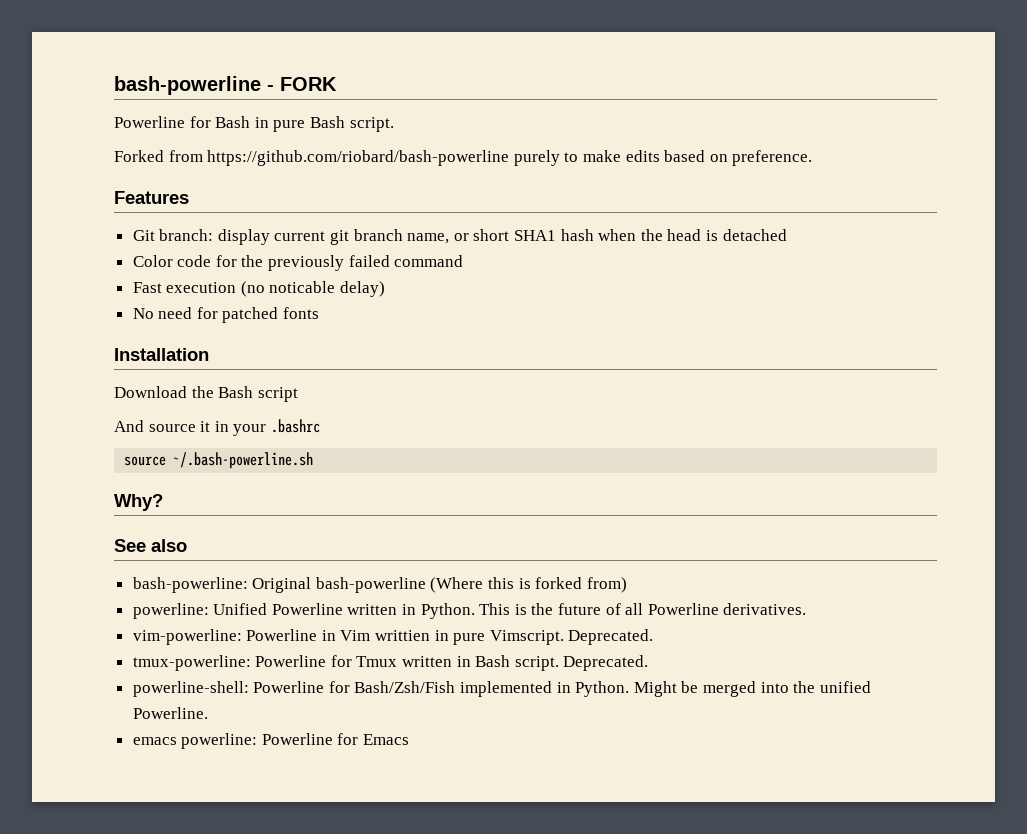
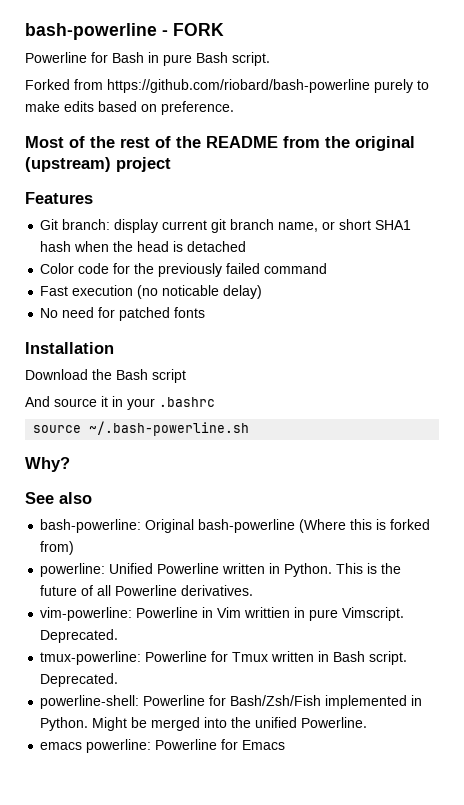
(813, 158) none -> [25,136,415,151] [25,157,171,172] // Most of the rest of the README from the original (upstream) project

